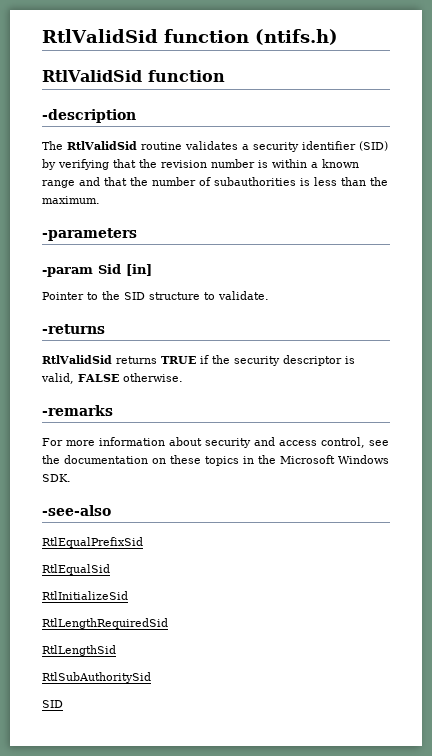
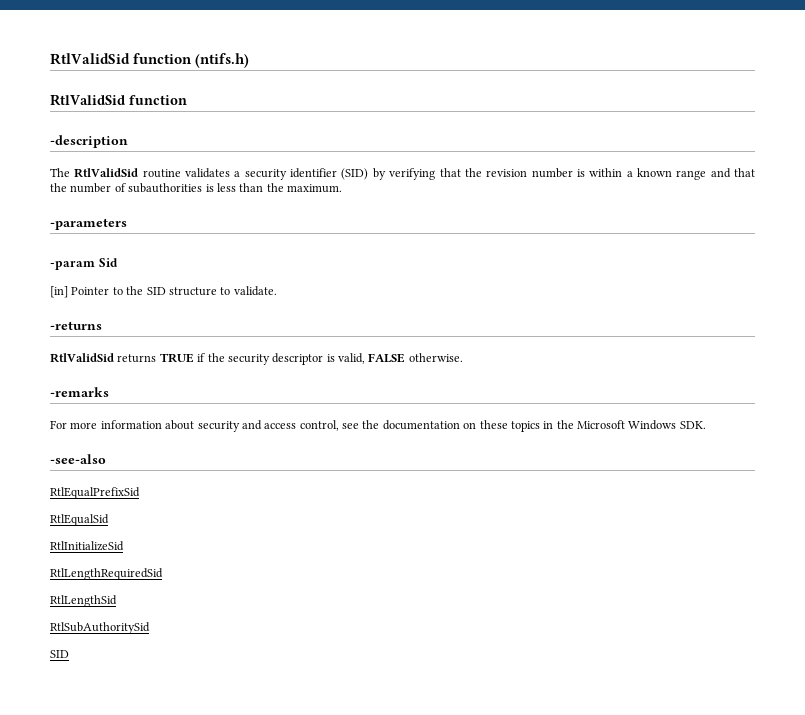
(121, 269) none -> (118, 262) //
(152, 270) // -> (68, 292) none

